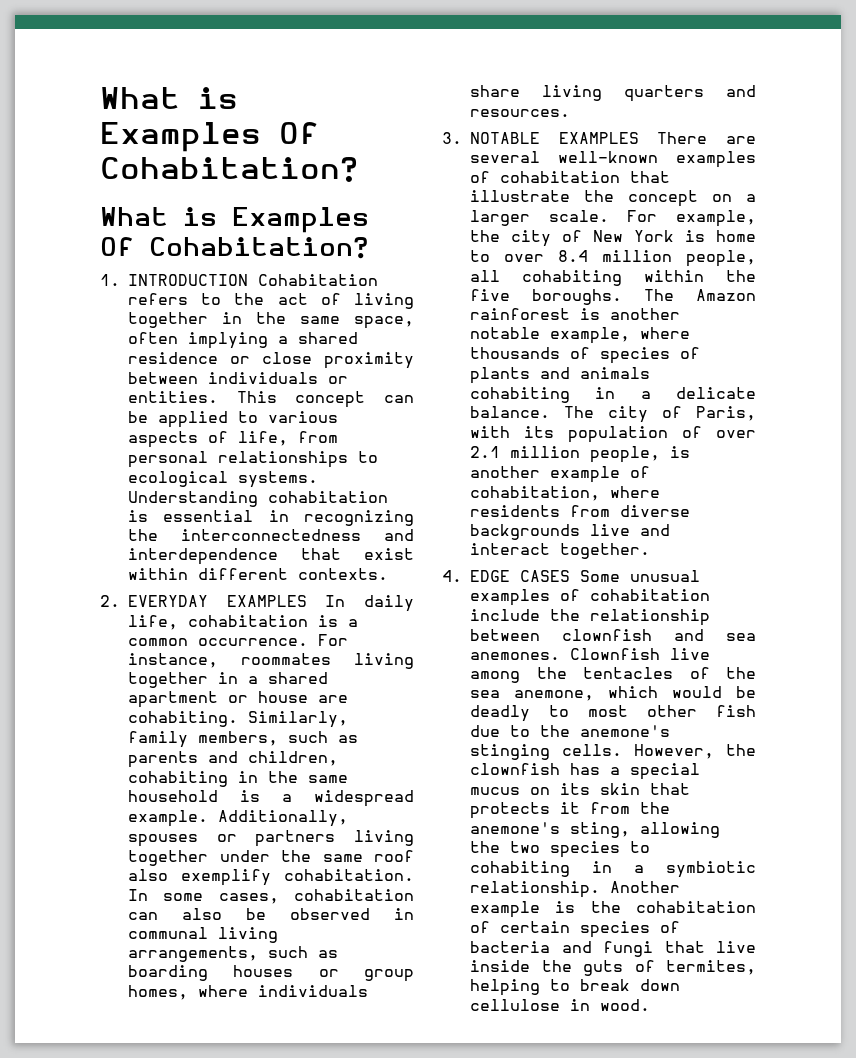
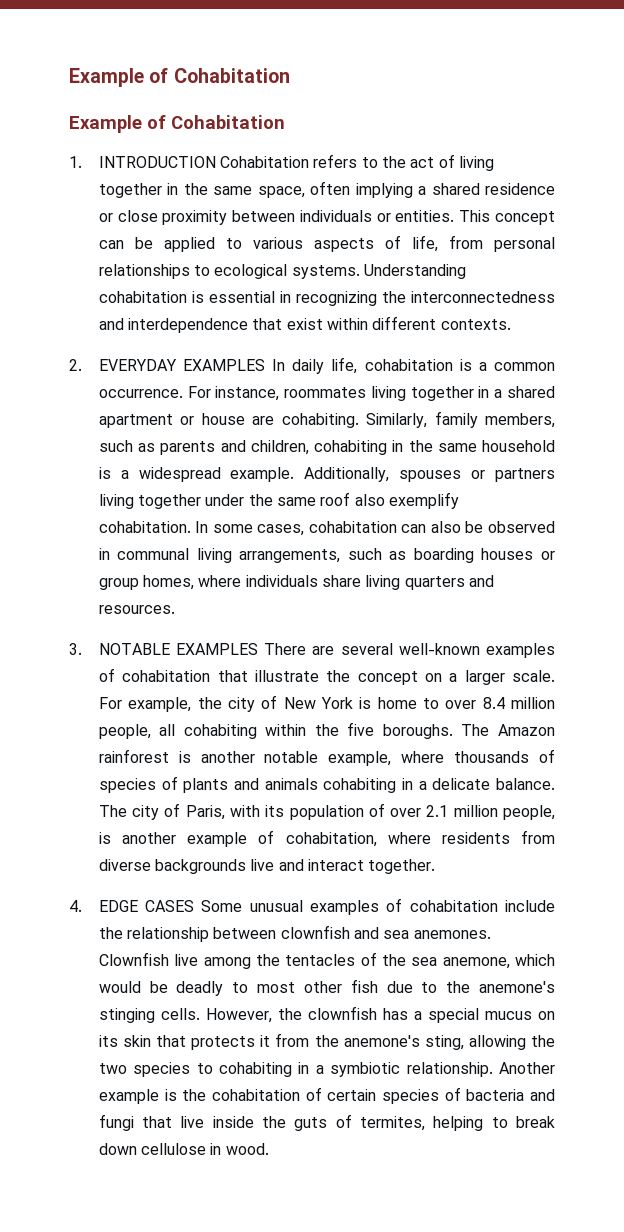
[100,87,238,109] [100,122,319,152] [100,157,358,182] [100,207,369,233] [100,237,368,259] What is Examples Of Cohabitation? // What is Examples Of Cohabitation? -> [69,68,290,87] [69,115,285,133] Example of Cohabitation // Example of Cohabitation

